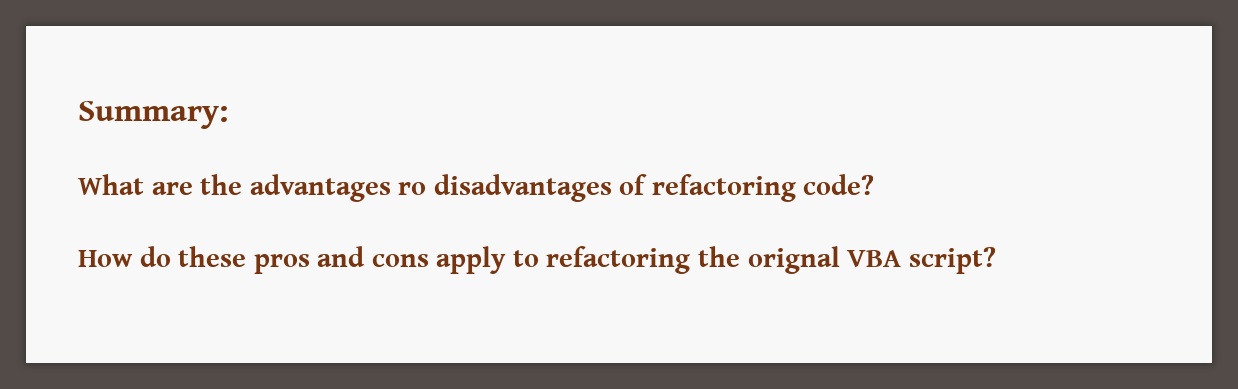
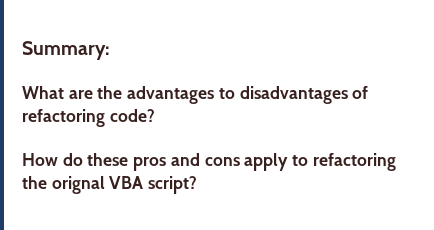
[398,182,427,195] ro -> [218,88,235,99] to

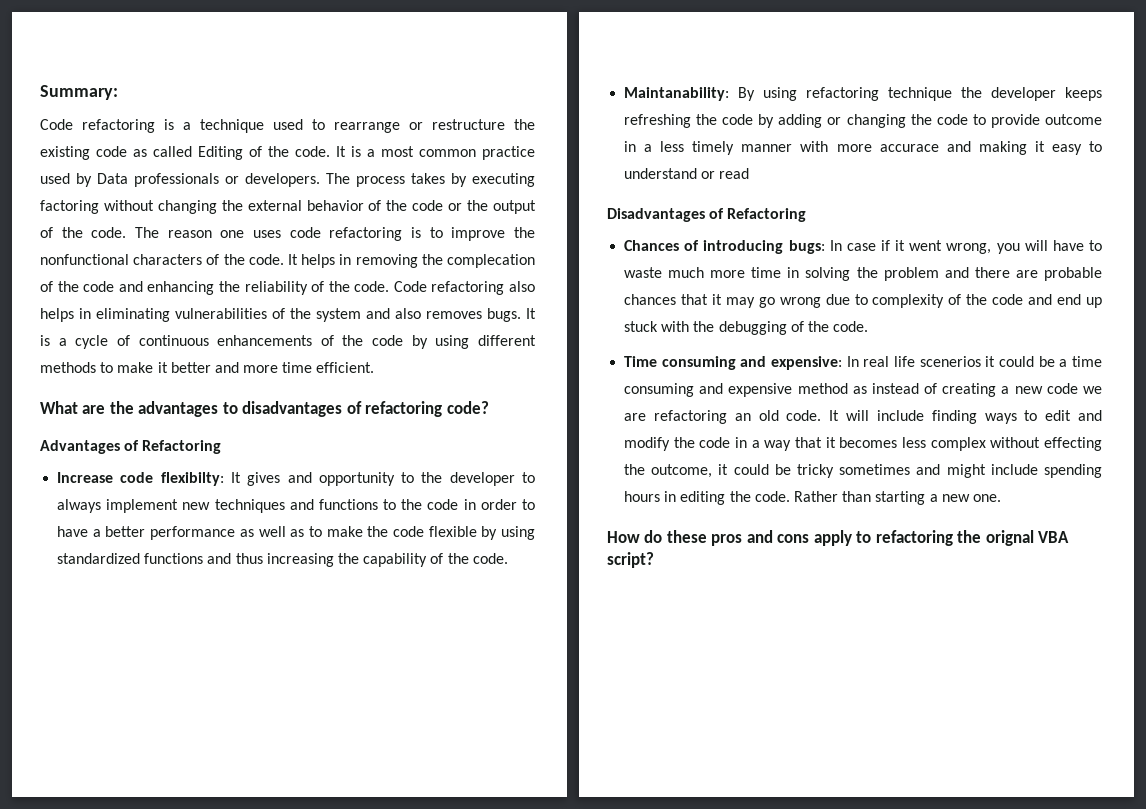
(110, 50) none -> [40,119,535,133] [40,146,535,160] [40,173,535,187] [40,200,537,214] [40,227,535,241] [40,254,535,268] [40,281,535,295] [40,308,536,322] [40,335,536,349] [40,362,375,373] // Code refactoring is a technique used to rearrange or restructure the existing code as called Editing of the code. It is a most common practice used by Data professionals or developers. The process takes by executing factoring without changing the external behavior of the code or the output of the code. The reason one uses code refactoring is to improve the nonfunctional characters of the code. It helps in removing the complecation of the code and enhancing the reliability of the code. Code refactoring also helps in eliminating vulnerabilities of the system and also removes bugs. It is a cycle of continuous enhancements of the code by using different methods to make it better and more time efficient.
(155, 115) none -> [40,440,222,454] [57,472,535,486] [57,499,535,513] [57,526,535,540] [57,553,508,567] [624,87,1102,101] [624,114,1102,128] [624,141,1102,155] [624,168,750,179] [607,208,807,222] [624,240,1102,254] [624,267,1102,281] [624,294,1102,308] [624,321,869,335] [624,356,1102,370] [624,383,1102,397] [624,410,1102,424] [624,437,1102,451] [624,464,1102,478] [624,491,1001,505] // Advantages of Refactoring // Increase code flexibilty: It gives and opportunity to the developer to always implement new techniques and functions to the code in order to have a better performance as well as to make the code flexible by using standardized functions and thus increasing the capability of the code. // Maintanability: By using refactoring technique the developer keeps refreshing the code by adding or changing the code to provide outcome in a less timely manner with more accurace and making it easy to understand or read // Disadvantages of Refactoring // Chances of introducing bugs: In case if it went wrong, you will have to waste much more time in solving the problem and there are probable chances that it may go wrong due to complexity of the code and end up stuck with the debugging of the code. // Time consuming and expensive: In real life scenerios it could be a time consuming and expensive method as instead of creating a new code we are refactoring an old code. It will include finding ways to edit and modify the code in a way that it becomes less complex without effecting the outcome, it could be tricky sometimes and might include spending hours in editing the code. Rather than starting a new one.

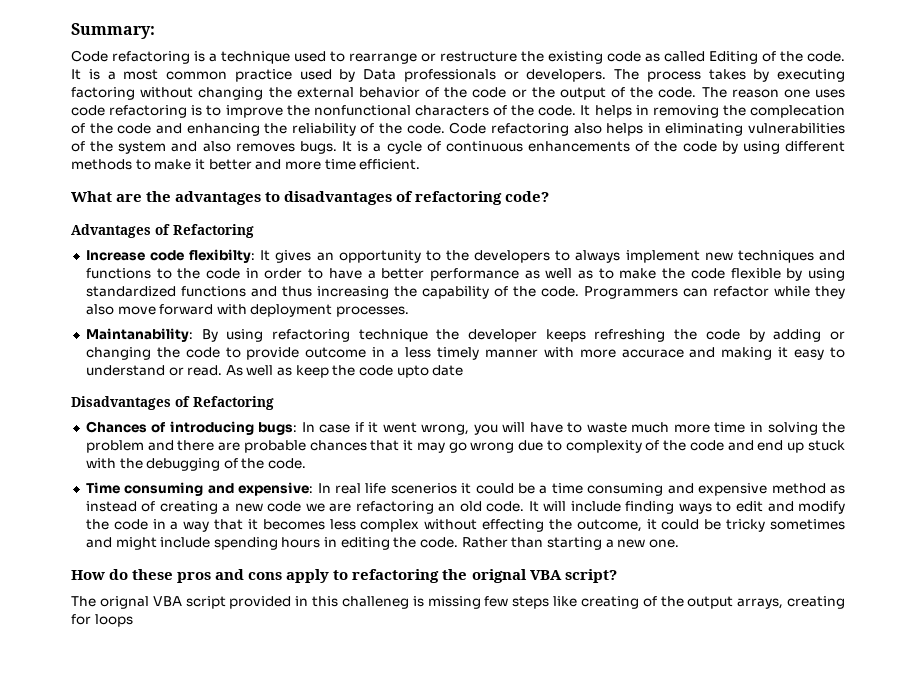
[287,472,312,483] and -> [316,252,334,261] an
[449,472,515,486] developer -> [474,250,551,263] developers
(508, 558) none -> [583,286,845,299] [85,304,410,317] Programmers can refactor while they also move forward with deployment processes.
[719,168,750,179] read -> [187,365,464,378] read. As well as keep the code upto date
(654, 560) none -> [71,596,846,609] [71,614,133,627] // The orignal VBA script provided in this challeneg is missing few steps like creating of the output arrays, creating for loops

